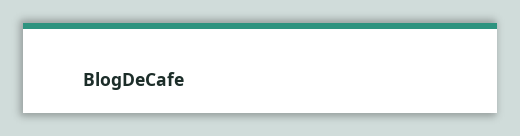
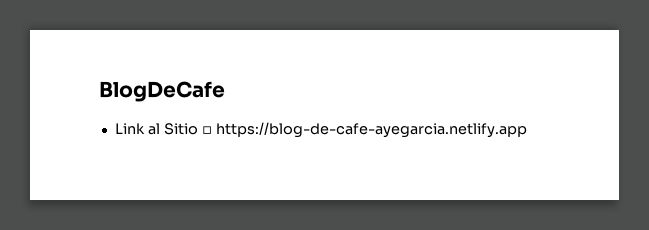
(184, 81) none -> [114,122,527,138] // Link al Sitio ▫ https://blog-de-cafe-ayegarcia.netlify.app

